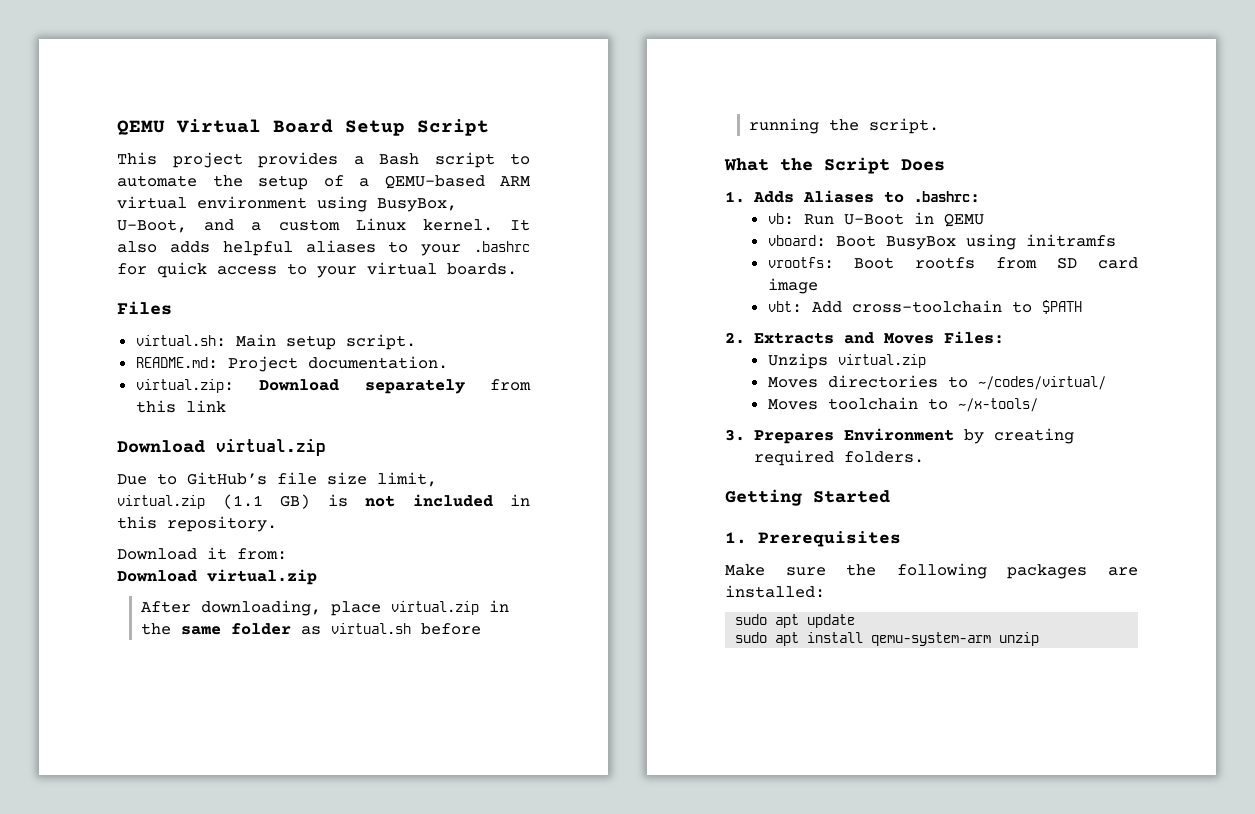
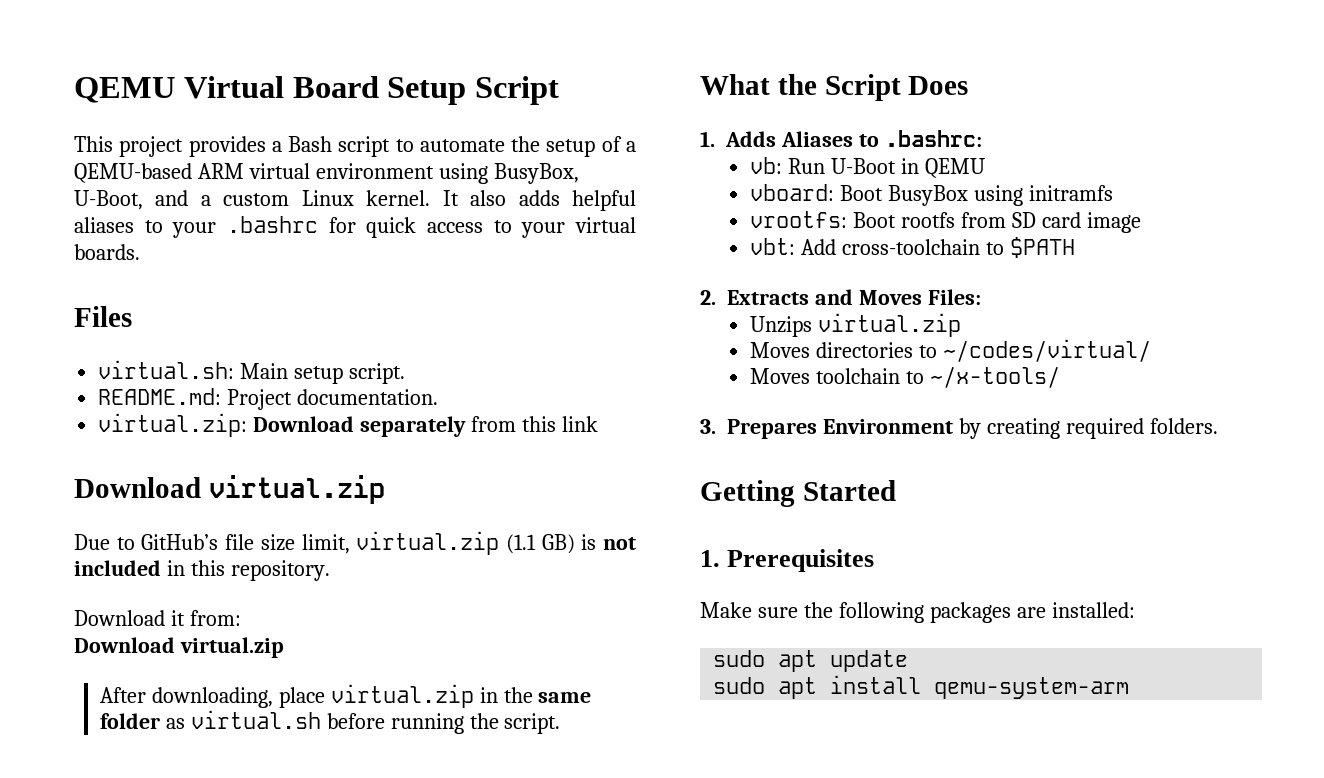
[999,632,1040,646] unzip -> (1130, 688) none

